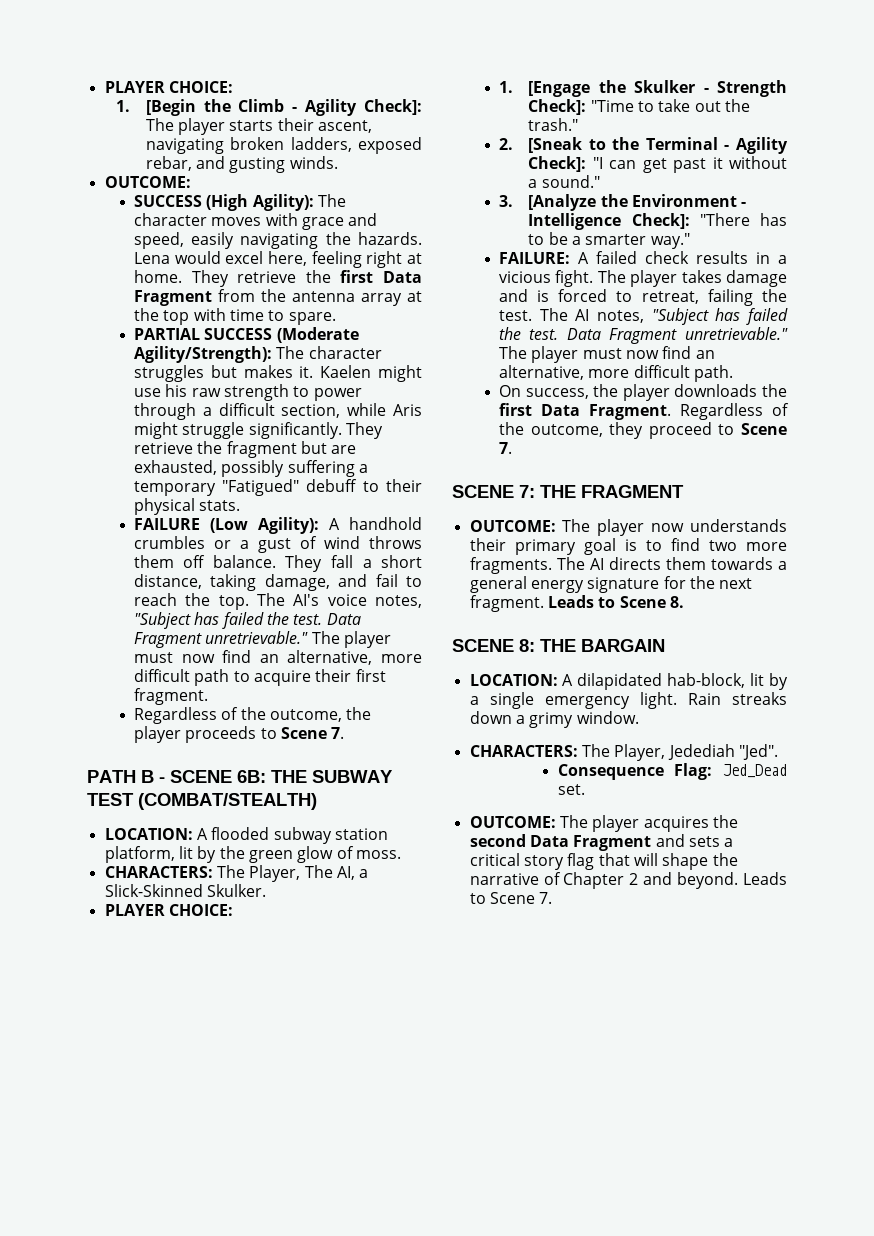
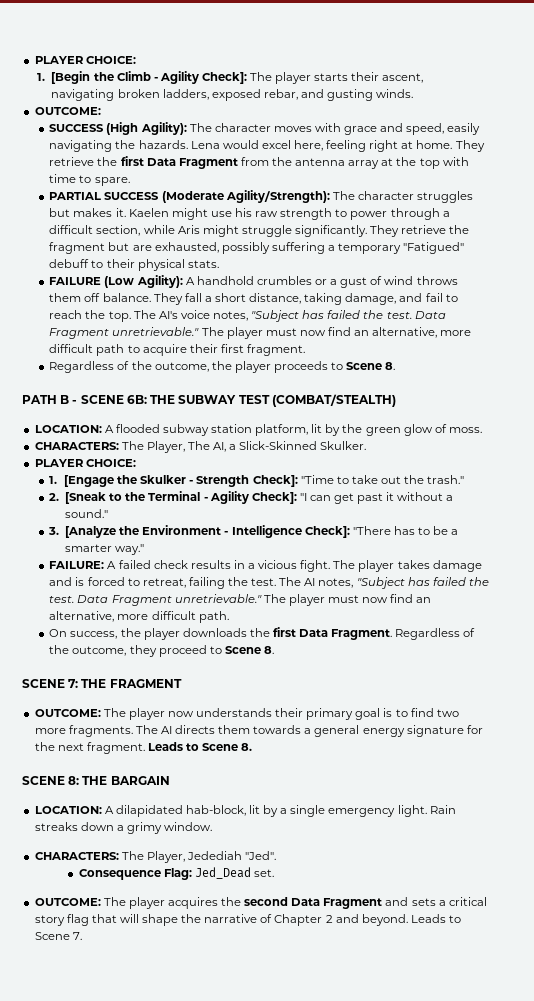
[331,727,345,739] 7. -> [385,362,396,370] 8.
[498,442,512,454] 7. -> [263,646,274,654] 8.

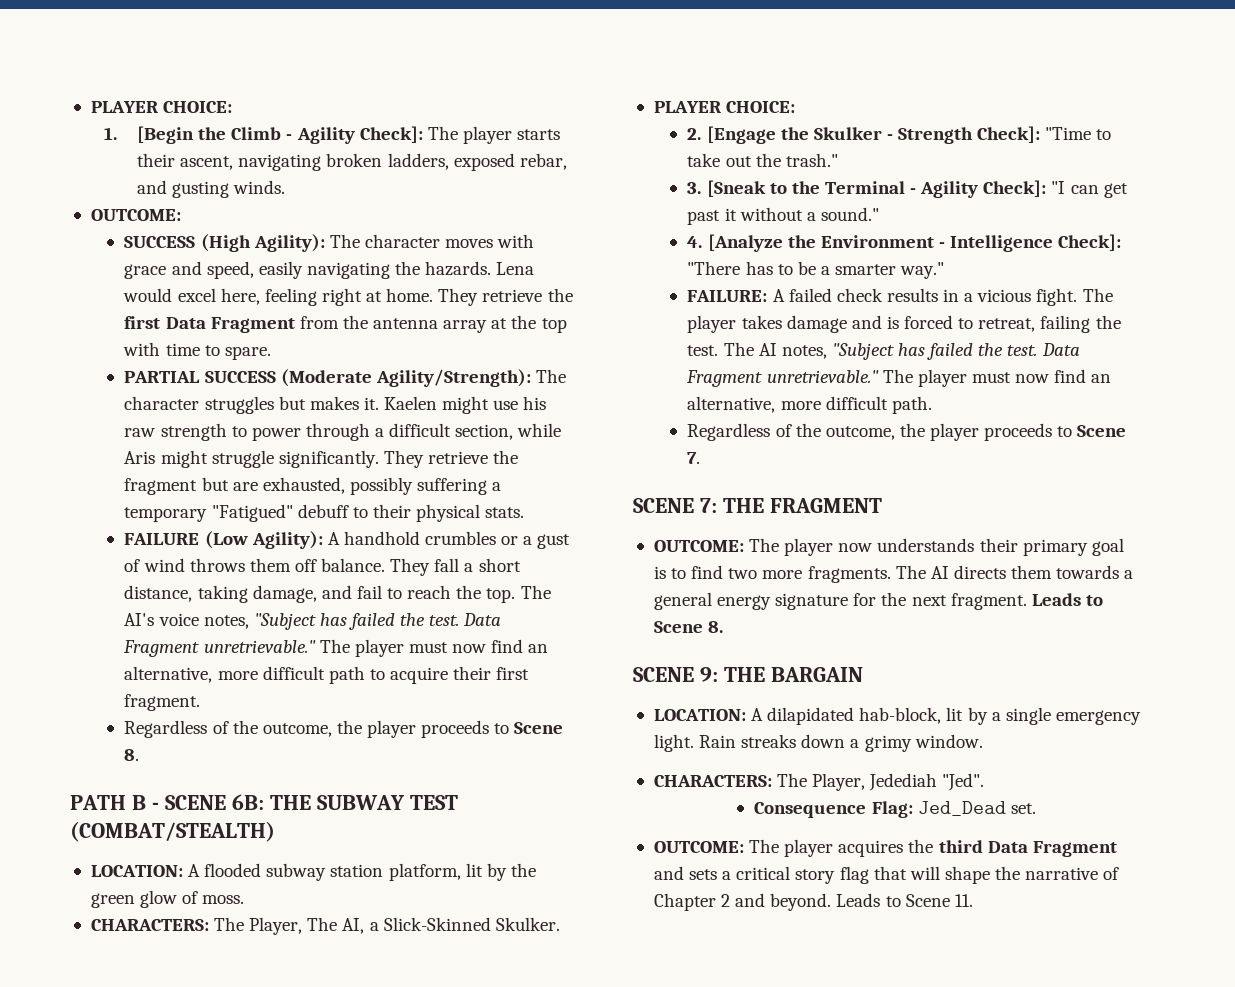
[49,476,58,484] 1. -> [687,128,702,140] 2.
[49,493,60,501] 2. -> [687,182,702,194] 3.
[48,527,60,535] 3. -> [687,236,703,248] 4.
[49,627,476,640] [49,645,274,657] On success, the player downloads the first Data Fragment. Regardless of the outcome, they proceed to Scene 8. -> [687,423,1127,441] [687,452,701,464] Regardless of the outcome, the player proceeds to Scene 7.
[68,776,80,785] 8: -> [699,667,718,682] 9:
[244,897,289,906] second -> [938,840,983,853] third
[72,932,82,940] 7. -> [954,894,973,907] 11.

